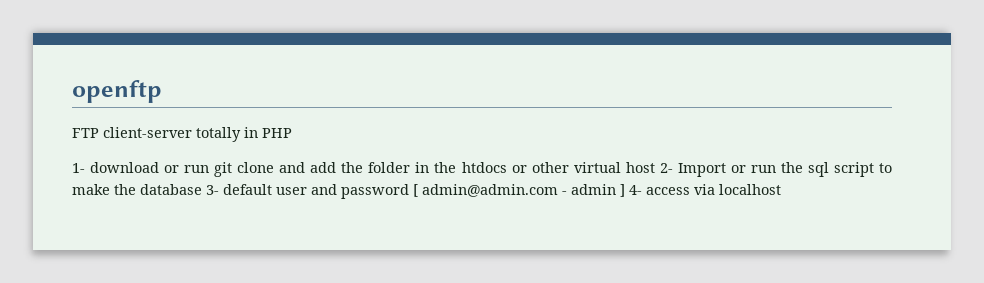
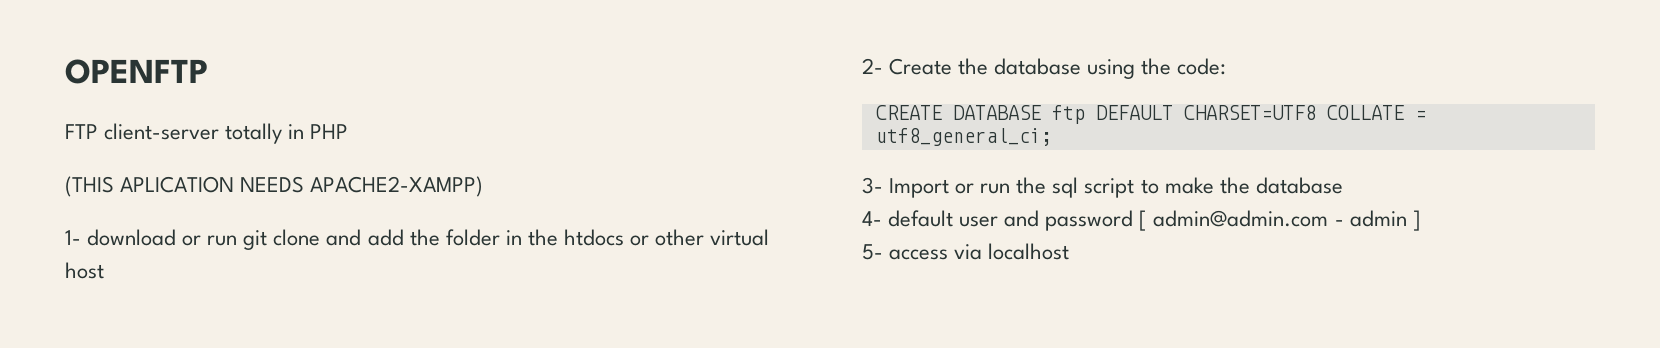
[72,80,162,103] openftp -> [65,59,208,84] OPENFTP
(292, 133) none -> [65,176,484,197] // (THIS APLICATION NEEDS APACHE2-XAMPP)
[659,163,673,173] 2- -> [862,58,1227,79] [875,105,1426,124] [875,128,1052,146] [862,177,883,194] // 2- Create the database using the code: // CREATE DATABASE ftp DEFAULT CHARSET=UTF8 COLLATE = utf8_general_ci; // 3-
[206,185,219,195] 3- -> [862,211,882,226] // 4-
[629,185,642,195] 4- -> [862,244,883,260] // 5-

